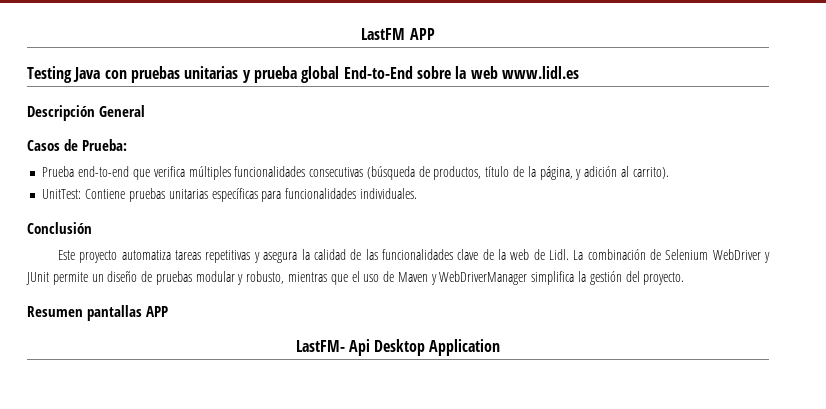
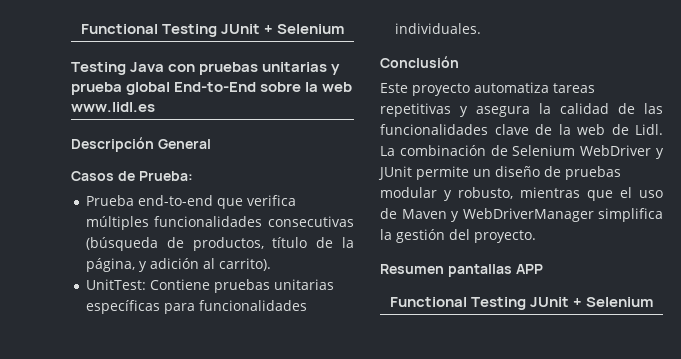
[361,28,435,40] LastFM APP -> [80,24,345,37] Functional Testing JUnit + Selenium
[295,339,501,356] LastFM- Api Desktop Application -> [389,297,654,310] Functional Testing JUnit + Selenium

